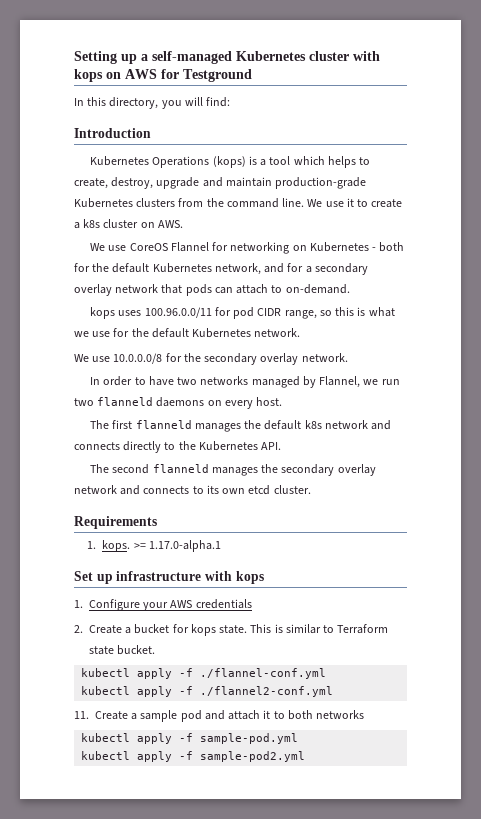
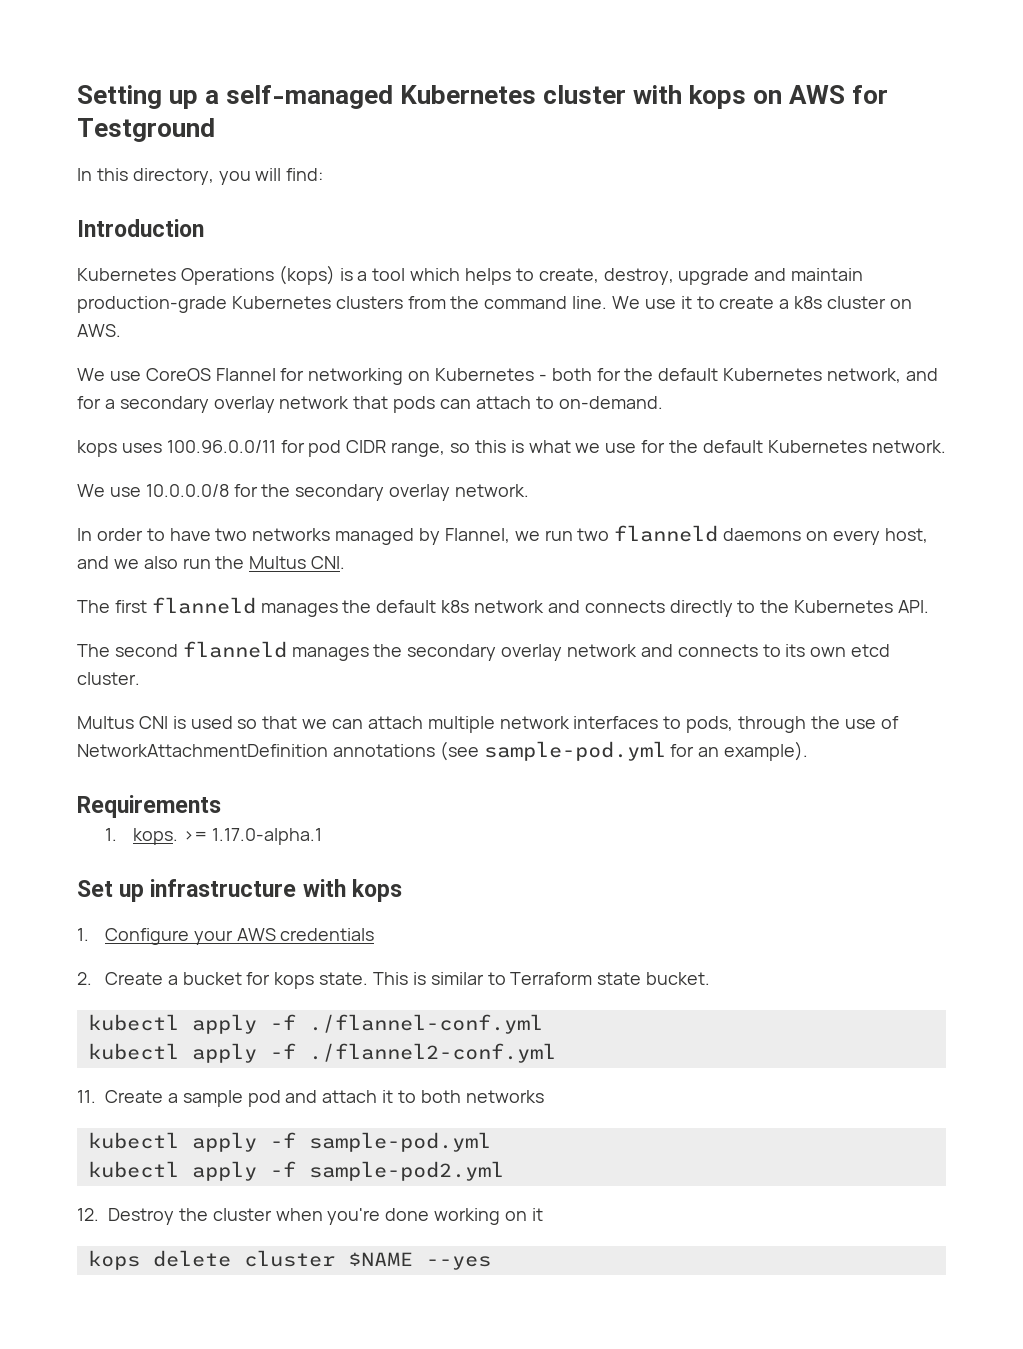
[256,397,283,406] host. -> [884,528,928,543] [77,556,346,569] host, and we also run the Multus CNI.
(311, 489) none -> [77,716,899,733] [77,741,809,761] // Multus CNI is used so that we can attach multiple network interfaces to pods, through the use of NetworkAttachmentDefinition annotations (see sample-pod.yml for an example).
(306, 756) none -> [77,1208,543,1225] [87,1250,491,1270] // 12. Destroy the cluster when you're done working on it // kops delete cluster $NAME --yes

